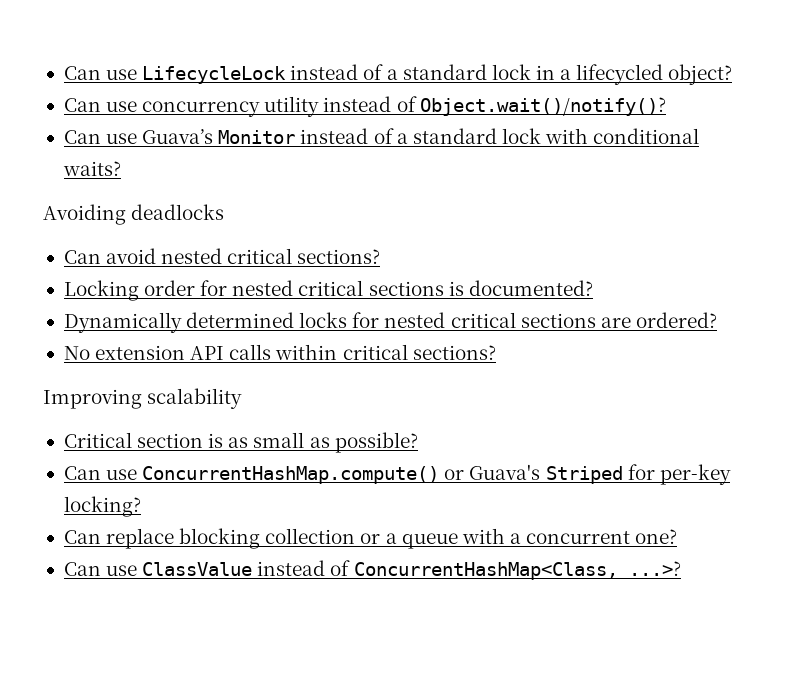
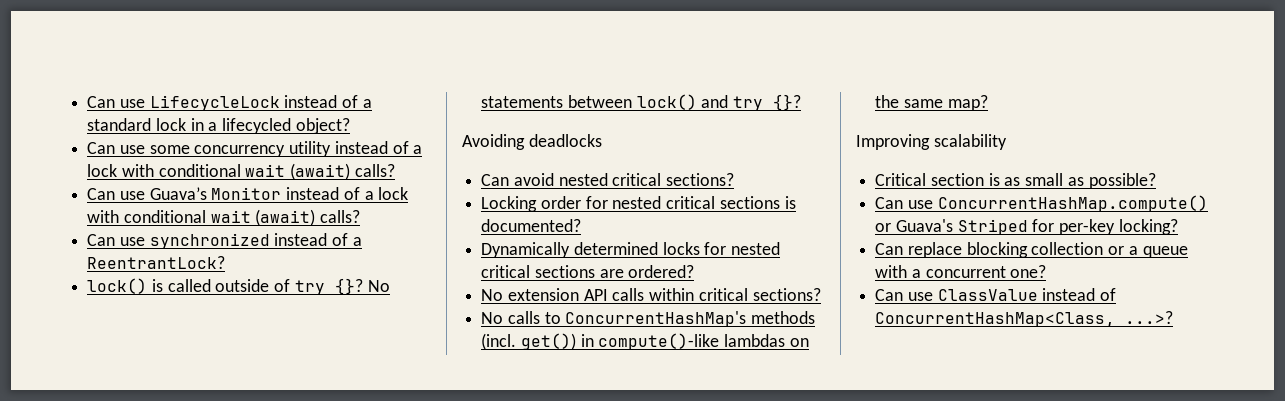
(138, 106) none -> [149,145,190,154] some
[419,97,666,116] Object.wait()/notify()? -> [413,145,423,154] [87,163,395,180] a lock with conditional wait (await) calls?
[412,128,700,144] [62,161,121,176] standard lock with conditional waits? -> [378,187,409,200] [87,209,361,226] [87,233,362,249] [87,256,226,269] [87,278,390,295] [481,94,802,111] lock with conditional wait (await) calls? // Can use synchronized instead of a ReentrantLock? // lock() is called outside of try {}? No statements between lock() and try {}?
(496, 352) none -> [481,311,816,327] [481,333,809,350] [875,95,988,111] // No calls to ConcurrentHashMap's methods (incl. get()) in compute()-like lambdas on the same map?

